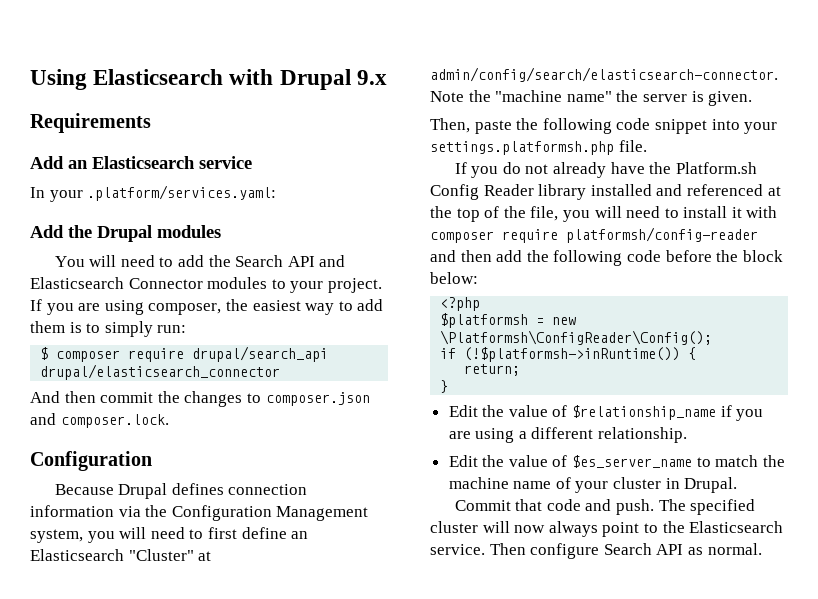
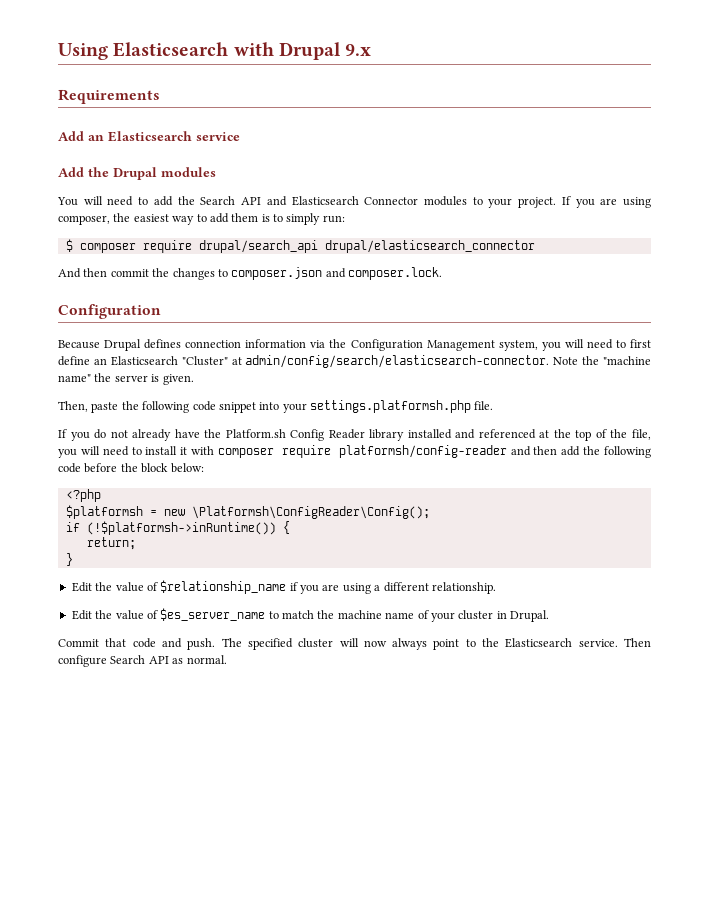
[30,185,277,202] // In your .platform/services.yaml: -> (240, 136) none

